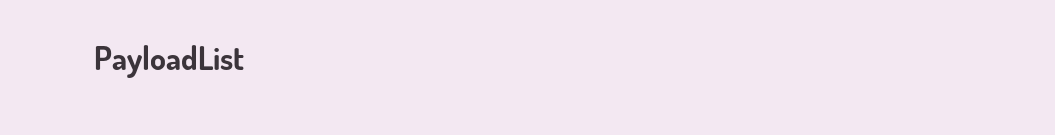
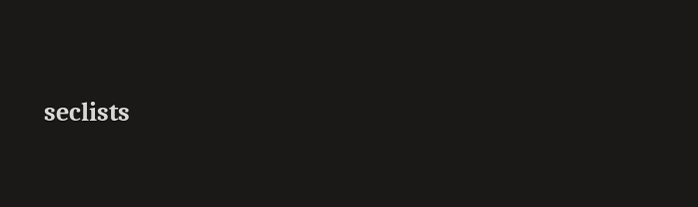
[94,45,244,78] PayloadList -> [43,101,131,121] seclists

